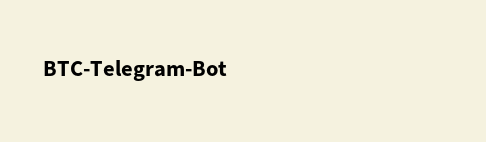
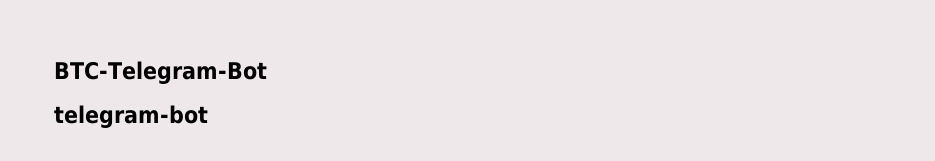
(227, 70) none -> [54,105,208,128] // telegram-bot

